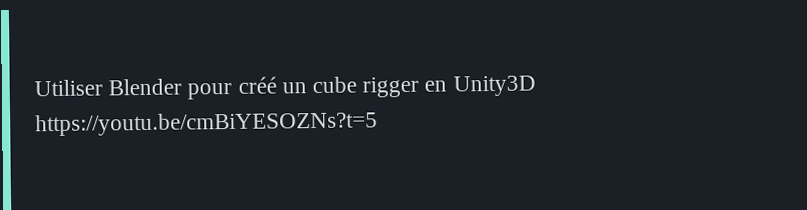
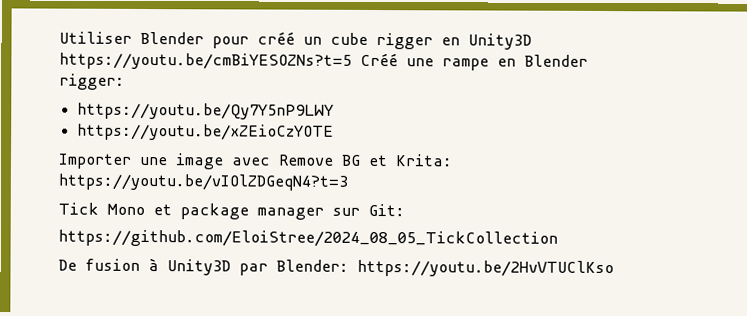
(378, 124) none -> [360,52,588,71] [59,73,125,90] [77,102,335,120] [77,123,335,141] [58,153,453,170] [58,173,348,191] [58,202,405,220] [58,229,558,248] [58,258,614,278] Créé une rampe en Blender rigger: // https://youtu.be/Qy7Y5nP9LWY // https://youtu.be/xZEioCzYOTE // Importer une image avec Remove BG et Krita: https://youtu.be/vIOlZDGeqN4?t=3 // Tick Mono et package manager sur Git: // https://github.com/EloiStree/2024_08_05_TickCollection // De fusion à Unity3D par Blender: https://youtu.be/2HvVTUClKso

